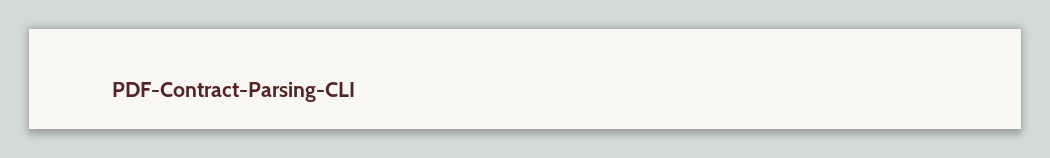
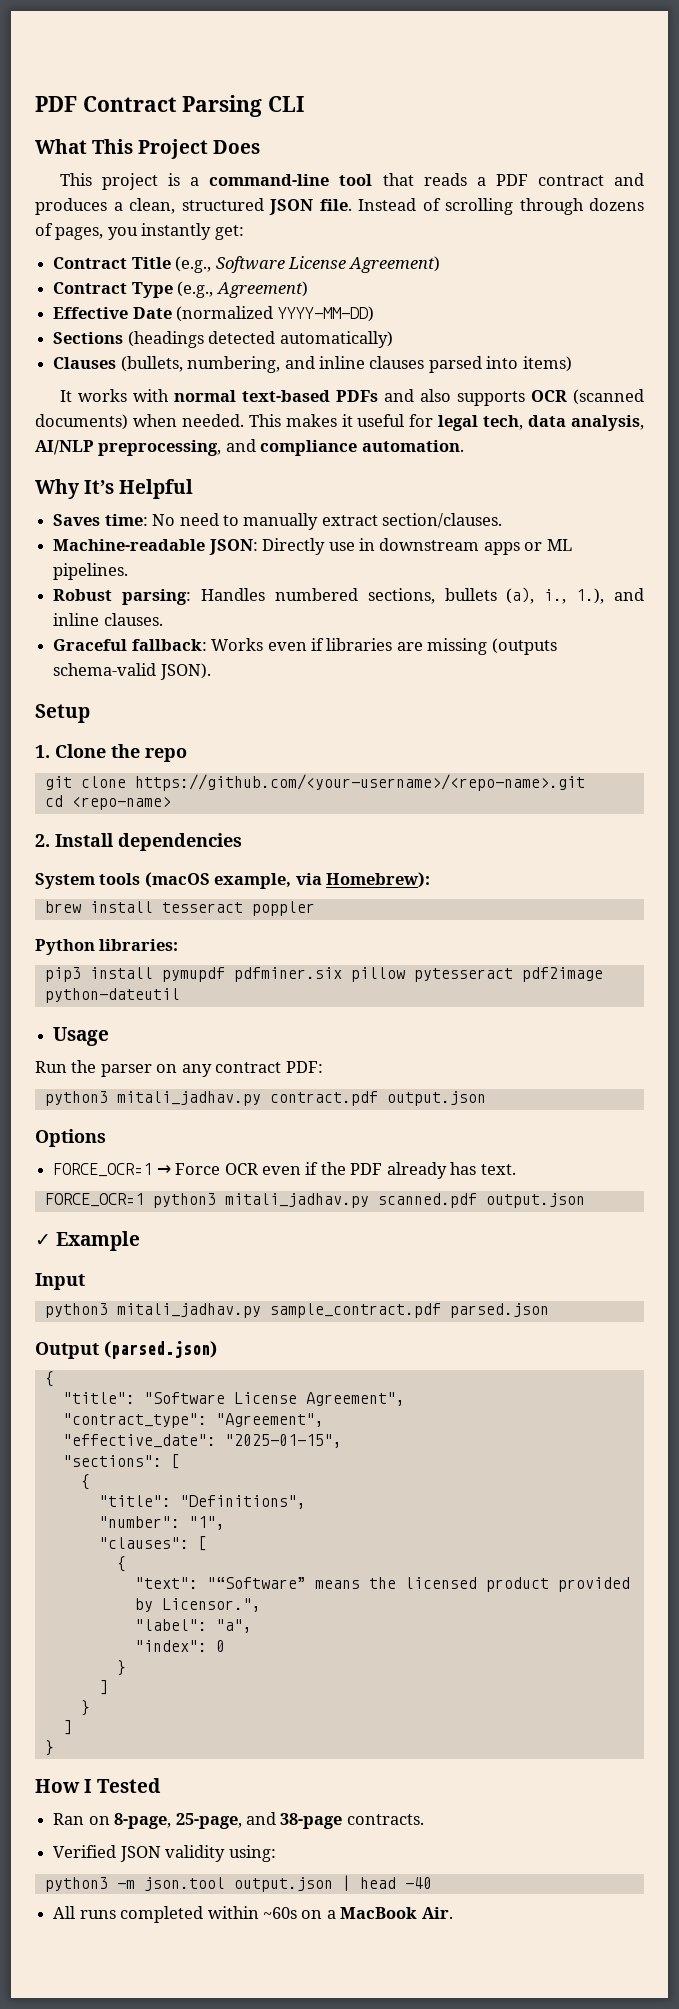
[112,82,355,102] PDF-Contract-Parsing-CLI -> [35,95,305,117] [35,139,261,159] [60,173,644,190] [35,198,644,215] [35,223,244,240] [53,256,441,273] [53,281,308,298] [53,306,374,322] [53,331,393,348] [53,356,572,373] [60,389,645,406] [35,414,645,431] [35,439,464,456] [35,479,194,499] [53,513,503,530] [53,538,572,555] [53,563,129,580] [53,587,644,605] [53,613,163,626] [53,638,557,655] [53,663,211,680] [35,704,90,723] [35,744,187,762] [44,774,585,791] [44,795,171,810] [35,833,242,851] [35,872,431,889] [44,901,315,916] [35,939,179,955] [44,967,603,982] [44,988,180,1003] [53,1027,110,1046] [35,1060,323,1077] [44,1091,486,1106] [35,1129,106,1147] [53,1162,516,1179] [44,1193,585,1208] [35,1231,141,1251] [35,1273,85,1290] [44,1303,549,1318] [35,1341,217,1359] [44,1371,54,1387] [62,1392,405,1406] [62,1413,324,1428] [62,1434,342,1448] [62,1454,180,1469] [80,1474,90,1490] [98,1495,306,1509] [98,1516,225,1530] [98,1536,207,1551] [116,1556,126,1572] [134,1577,630,1592] [134,1598,261,1612] [134,1619,252,1633] [134,1640,225,1652] [116,1660,126,1676] [98,1680,108,1695] [80,1700,90,1716] [62,1720,72,1735] [44,1740,54,1756] [35,1778,162,1793] [53,1812,424,1829] [53,1845,276,1862] [44,1875,432,1892] [53,1906,453,1923] PDF Contract Parsing CLI // What This Project Does // This project is a command-line tool that reads a PDF contract and produces a clean, structured JSON file. Instead of scrolling through dozens of pages, you instantly get: // Contract Title (e.g., Software License Agreement) // Contract Type (e.g., Agreement) // Effective Date (normalized YYYY-MM-DD) // Sections (headings detected automatically) // Clauses (bullets, numbering, and inline clauses parsed into items) // It works with normal text-based PDFs and also supports OCR (scanned documents) when needed. This makes it useful for legal tech, data analysis, AI/NLP preprocessing, and compliance automation. // Why It’s Helpful // Saves time: No need to manually extract section/clauses. // Machine-readable JSON: Directly use in downstream apps or ML pipelines. // Robust parsing: Handles numbered sections, bullets (a), i., 1.), and inline clauses. // Graceful fallback: Works even if libraries are missing (outputs schema-valid JSON). // Setup // 1. Clone the repo // git clone https://github.com/<your-username>/<repo-name>.git // cd <repo-name> // 2. Install dependencies // System tools (macOS example, via Homebrew): // brew install tesseract poppler // Python libraries: // pip3 install pymupdf pdfminer.six pillow pytesseract pdf2image python-dateutil // Usage // Run the parser on any contract PDF: // python3 mitali_jadhav.py contract.pdf output.json // Options // FORCE_OCR=1 → Force OCR even if the PDF already has text. // FORCE_OCR=1 python3 mitali_jadhav.py scanned.pdf output.json // ✓ Example // Input // python3 mitali_jadhav.py sample_contract.pdf parsed.json // Output (parsed.json) // { // "title": "Software License Agreement", // "contract_type": "Agreement", // "effective_date": "2025-01-15", // "sections": [ // { // "title": "Definitions", // "number": "1", // "clauses": [ // { // "text": "“Software” means the licensed product provided by Licensor.", // "label": "a", // "index": 0 // } // ] // } // ] // } // How I Tested // Ran on 8-page, 25-page, and 38-page contracts. // Verified JSON validity using: // python3 -m json.tool output.json | head -40 // All runs completed within ~60s on a MacBook Air.

